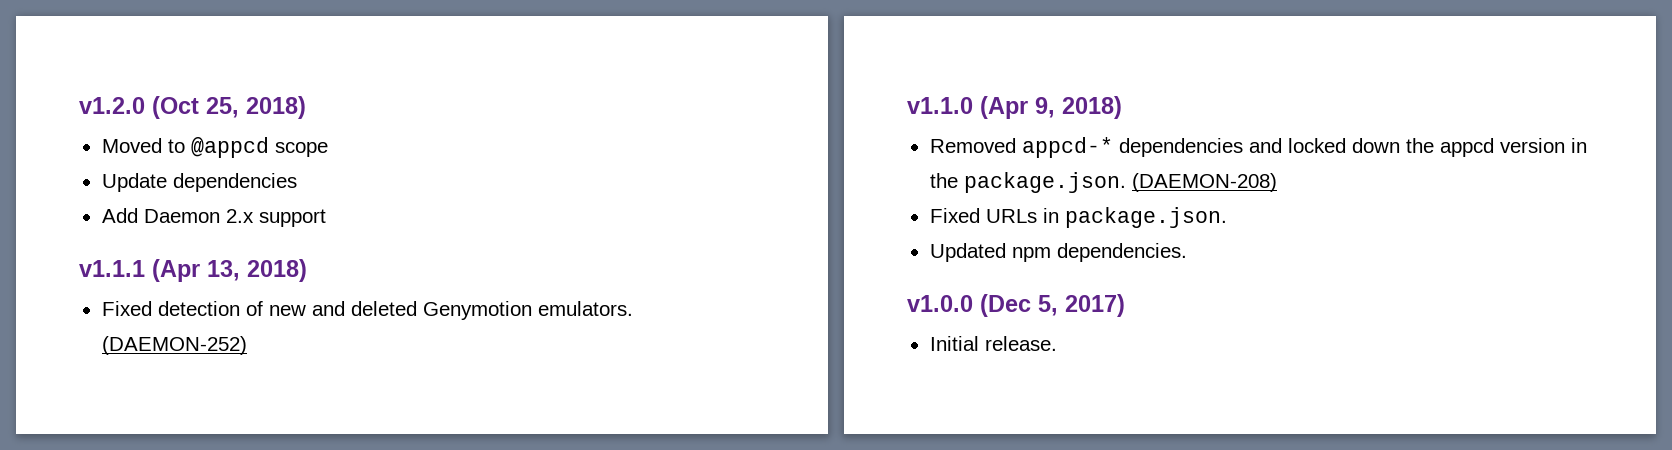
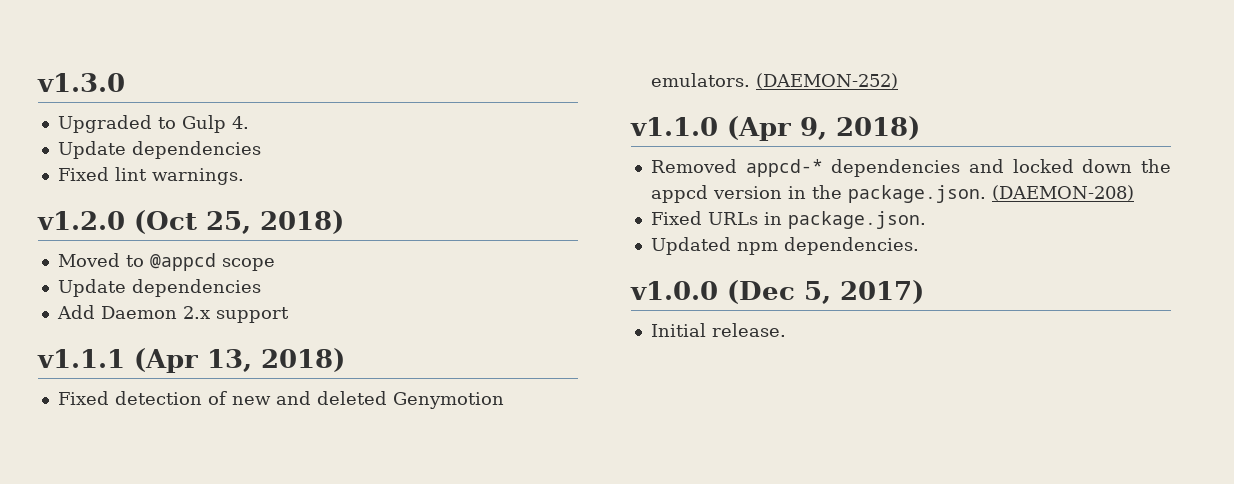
(79, 105) none -> [37,73,125,92] [57,115,249,133] [57,141,261,159] [57,167,244,185] v1.3.0 // Upgraded to Gulp 4. // Update dependencies // Fixed lint warnings. //

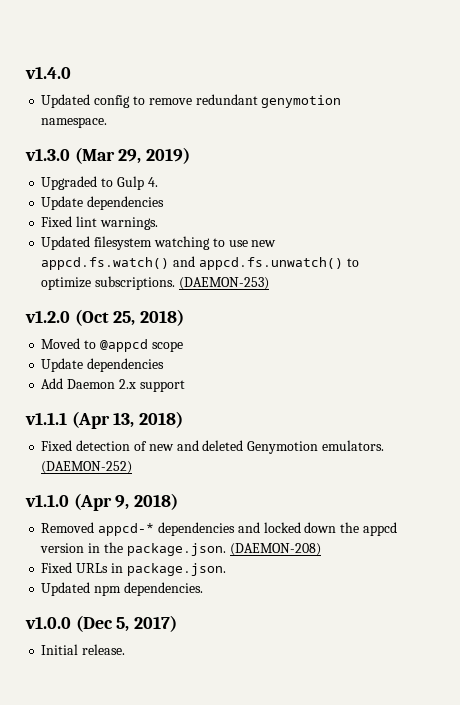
[37,73,125,92] v1.3.0 -> [25,66,71,79] [41,94,342,108] [41,117,108,128] [25,147,191,164] v1.4.0 // Updated config to remove redundant genymotion namespace. // v1.3.0 (Mar 29, 2019)
(244, 176) none -> [41,236,277,250] [41,256,359,270] [41,276,269,290] // Updated filesystem watching to use new appcd.fs.watch() and appcd.fs.unwatch() to optimize subscriptions. (DAEMON-253)

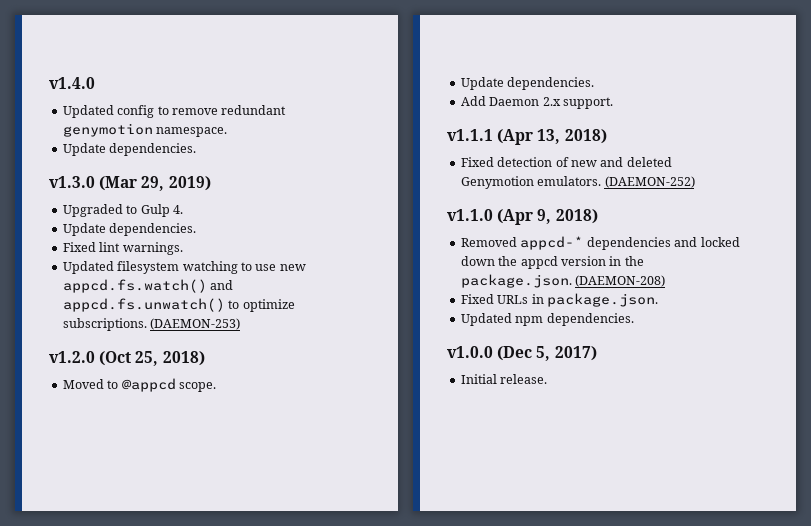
(108, 122) none -> [62,143,197,156] // Update dependencies.
[87,196,165,210] dependencies -> [109,223,197,236] dependencies.
[151,341,183,352] [41,358,165,372] scope // Update dependencies -> [178,382,216,392] [460,77,595,90] scope. // Update dependencies.
[139,380,185,392] support -> [562,97,613,109] support.

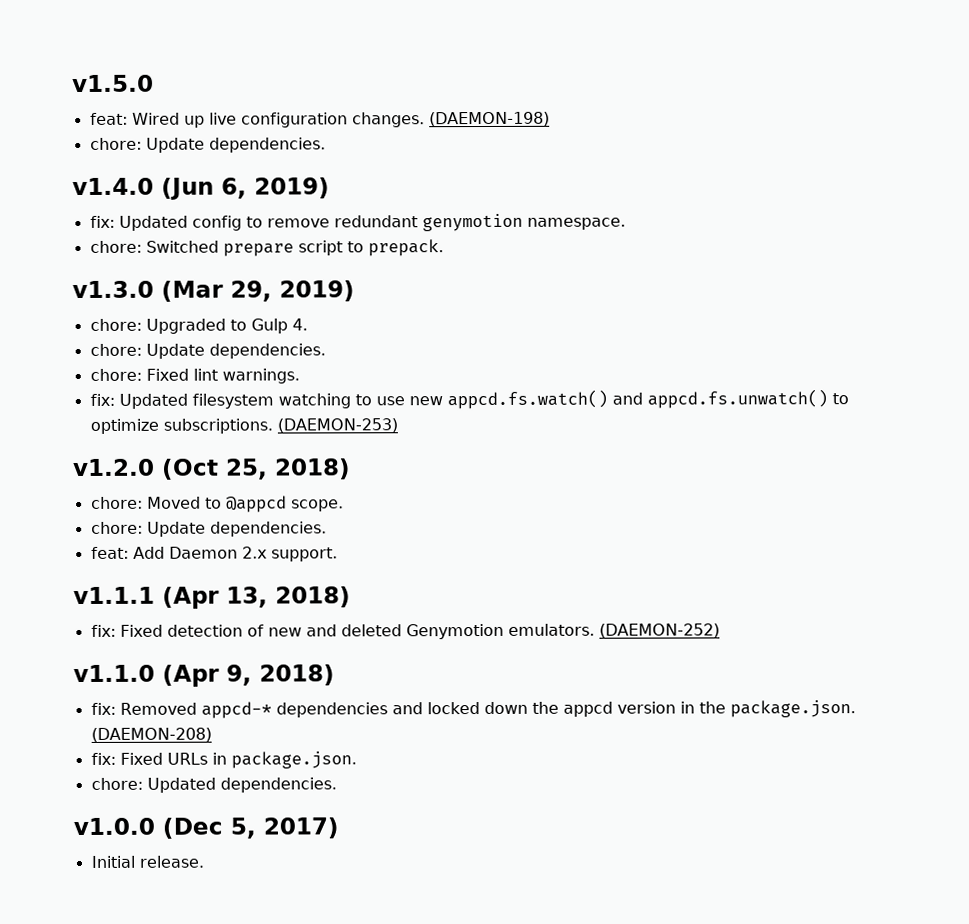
[49,77,95,89] v1.4.0 // -> [72,74,154,93] [89,111,550,128] [89,137,326,153] [72,177,330,200] [89,215,115,228] v1.5.0 // feat: Wired up live configuration changes. (DAEMON-198) // chore: Update dependencies. // v1.4.0 (Jun 6, 2019) // fix:
[62,143,197,156] Update dependencies. -> [89,239,444,257] chore: Switched prepare script to prepack.
(211, 183) none -> [89,318,142,331] chore:
[62,223,197,236] Update dependencies. // -> [89,343,326,359] [89,368,142,381] chore: Update dependencies. // chore:
(183, 248) none -> [89,393,115,406] fix:
(205, 358) none -> [90,496,143,509] chore:
[460,77,595,90] Update dependencies. // -> [90,521,327,537] [90,546,129,559] chore: Update dependencies. // feat:
(607, 136) none -> [90,624,116,637] fix:
(598, 216) none -> [90,702,116,715] fix:
(666, 281) none -> [90,752,116,765] fix:
[460,313,544,326] Updated npm -> [90,777,216,793] chore: Updated

